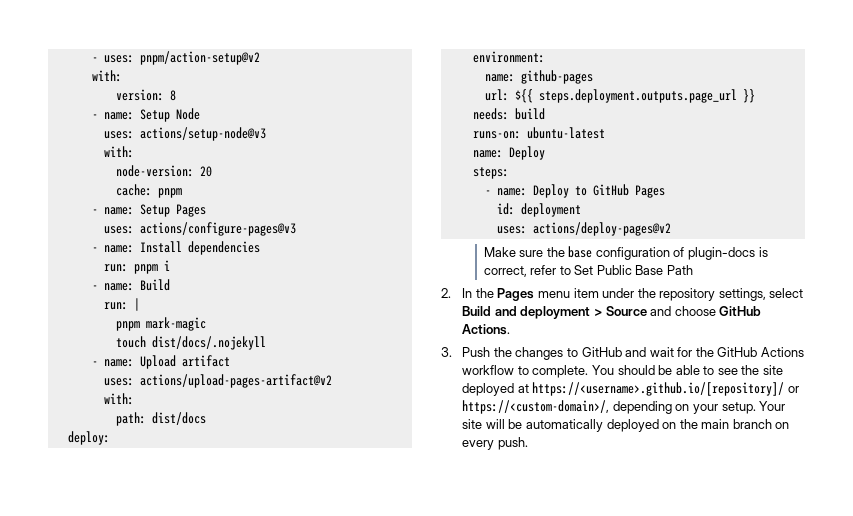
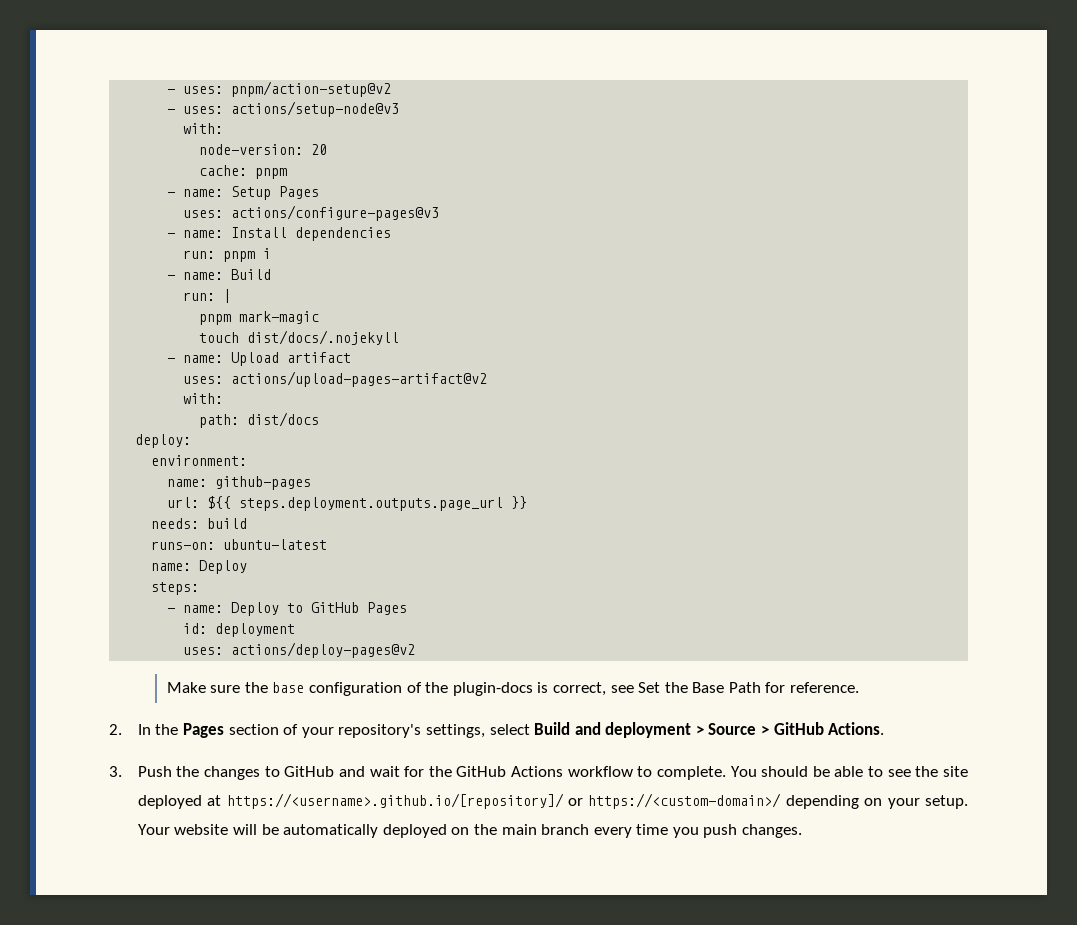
[91,70,122,82] [115,89,176,101] [91,108,200,122] with: // version: 8 // - name: Setup Node // -> [167,109,176,114] -
(685, 252) none -> [425,682,449,693] the
[530,265,632,275] refer to Set Public -> [610,682,688,693] see Set the
(694, 270) none -> [765,682,860,693] for reference.
[538,288,716,301] menu item under the repository -> [228,724,422,738] section of your repository's
[650,306,716,316] and choose -> [761,725,770,735] >
[462,400,610,414] https://<custom-domain>/, -> [588,793,782,809] https://<custom-domain>/
[462,419,483,429] site -> [174,824,229,835] website
[775,422,790,429] [462,437,528,450] on every push. -> [593,824,803,838] every time you push changes.

